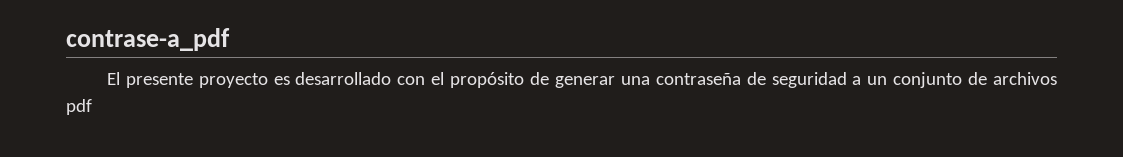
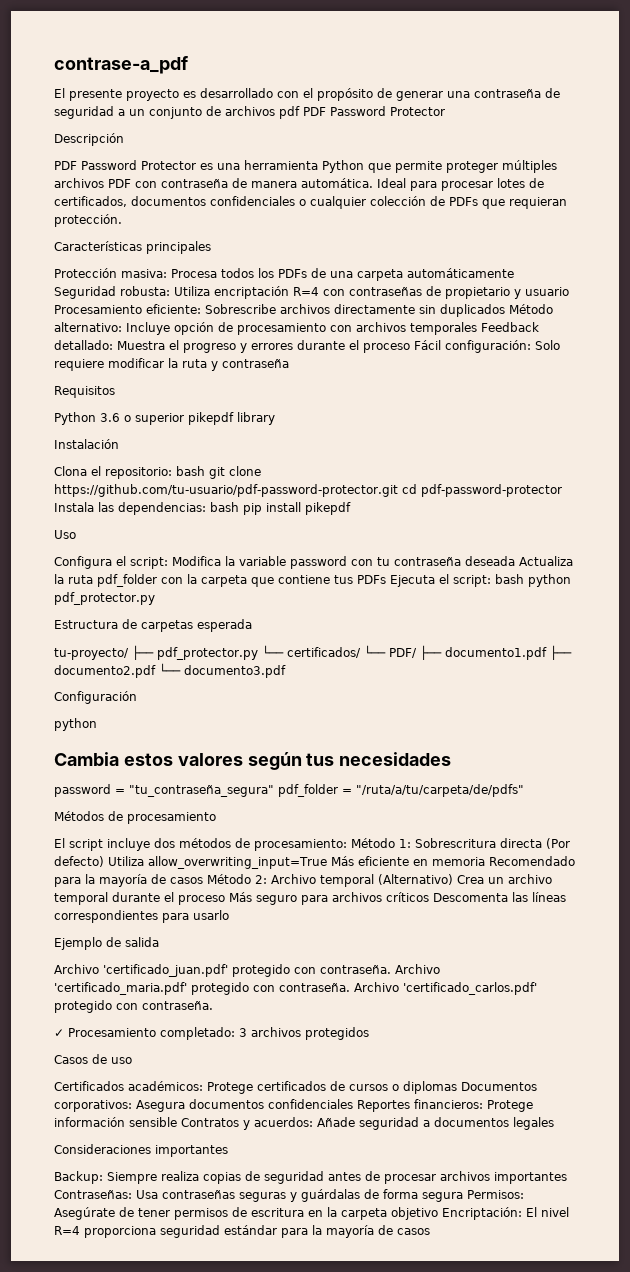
(92, 107) none -> [303,106,445,116] [54,133,124,146] [54,160,557,173] [54,178,544,191] [54,196,567,209] [54,214,122,227] [54,241,211,254] [54,268,514,281] [54,286,569,299] [54,304,553,317] [54,322,539,335] [54,340,560,353] [54,358,289,371] [54,386,115,398] [54,412,275,425] [54,439,119,449] [54,466,261,479] [54,484,562,497] [54,502,351,515] [54,530,76,539] [54,556,573,569] [54,574,571,587] [54,592,155,605] [54,619,252,632] [54,645,572,660] [54,663,286,678] [54,691,137,704] [54,718,97,731] [54,752,452,770] [54,784,524,797] [54,811,216,824] [54,838,570,851] [54,856,575,869] [54,874,552,887] [54,892,566,905] [54,910,229,923] [54,937,159,950] [54,964,440,977] [54,982,537,995] [54,1000,213,1013] [54,1027,369,1040] [54,1054,132,1064] [54,1081,537,1094] [54,1099,533,1112] [54,1117,554,1130] [54,1144,228,1157] [54,1171,567,1184] [54,1189,524,1202] [54,1207,569,1220] [54,1225,430,1238] PDF Password Protector // Descripción // PDF Password Protector es una herramienta Python que permite proteger múltiples archivos PDF con contraseña de manera automática. Ideal para procesar lotes de certificados, documentos confidenciales o cualquier colección de PDFs que requieran protección. // Características principales // Protección masiva: Procesa todos los PDFs de una carpeta automáticamente Seguridad robusta: Utiliza encriptación R=4 con contraseñas de propietario y usuario Procesamiento eficiente: Sobrescribe archivos directamente sin duplicados Método alternativo: Incluye opción de procesamiento con archivos temporales Feedback detallado: Muestra el progreso y errores durante el proceso Fácil configuración: Solo requiere modificar la ruta y contraseña // Requisitos // Python 3.6 o superior pikepdf library // Instalación // Clona el repositorio: bash git clone https://github.com/tu-usuario/pdf-password-protector.git cd pdf-password-protector Instala las dependencias: bash pip install pikepdf // Uso // Configura el script: Modifica la variable password con tu contraseña deseada Actualiza la ruta pdf_folder con la carpeta que contiene tus PDFs Ejecuta el script: bash python pdf_protector.py // Estructura de carpetas esperada // tu-proyecto/ ├── pdf_protector.py └── certificados/ └── PDF/ ├── documento1.pdf ├── documento2.pdf └── documento3.pdf // Configuración // python // Cambia estos valores según tus necesidades // password = "tu_contraseña_segura" pdf_folder = "/ruta/a/tu/carpeta/de/pdfs" // Métodos de procesamiento // El script incluye dos métodos de procesamiento: Método 1: Sobrescritura directa (Por defecto) Utiliza allow_overwriting_input=True Más eficiente en memoria Recomendado para la mayoría de casos Método 2: Archivo temporal (Alternativo) Crea un archivo temporal durante el proceso Más seguro para archivos críticos Descomenta las líneas correspondientes para usarlo // Ejemplo de salida // Archivo 'certificado_juan.pdf' protegido con contraseña. Archivo 'certificado_maria.pdf' protegido con contraseña. Archivo 'certificado_carlos.pdf' protegido con contraseña. // ✓ Procesamiento completado: 3 archivos protegidos // Casos de uso // Certificados académicos: Protege certificados de cursos o diplomas Documentos corporativos: Asegura documentos confidenciales Reportes financieros: Protege información sensible Contratos y acuerdos: Añade seguridad a documentos legales // Consideraciones importantes // Backup: Siempre realiza copias de seguridad antes de procesar archivos importantes Contraseñas: Usa contraseñas seguras y guárdalas de forma segura Permisos: Asegúrate de tener permisos de escritura en la carpeta objetivo Encriptación: El nivel R=4 proporciona seguridad estándar para la mayoría de casos

